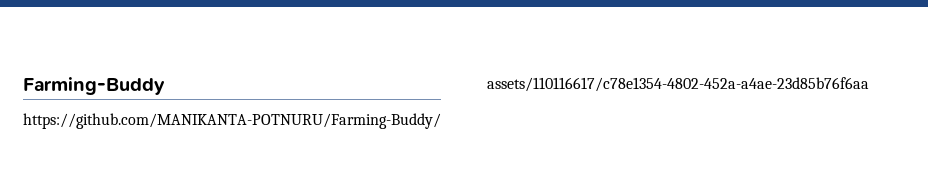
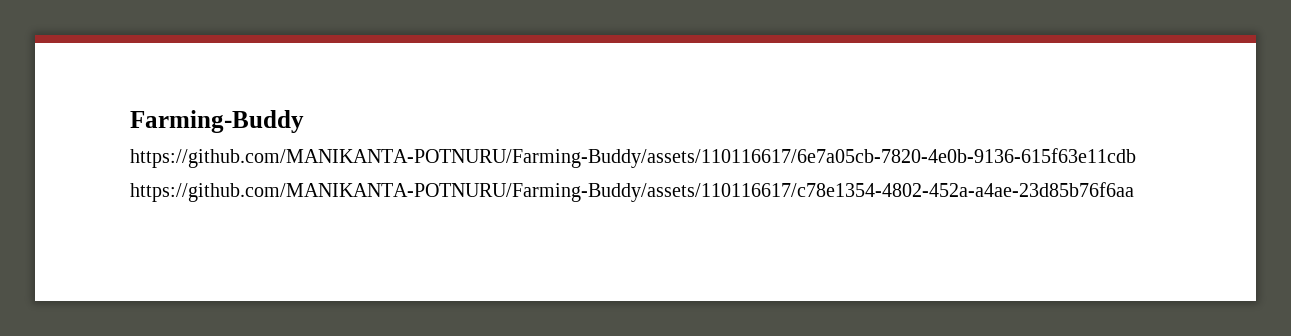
(165, 86) none -> [130,148,1136,168] // https://github.com/MANIKANTA-POTNURU/Farming-Buddy/assets/110116617/6e7a05cb-7820-4e0b-9136-615f63e11cdb

